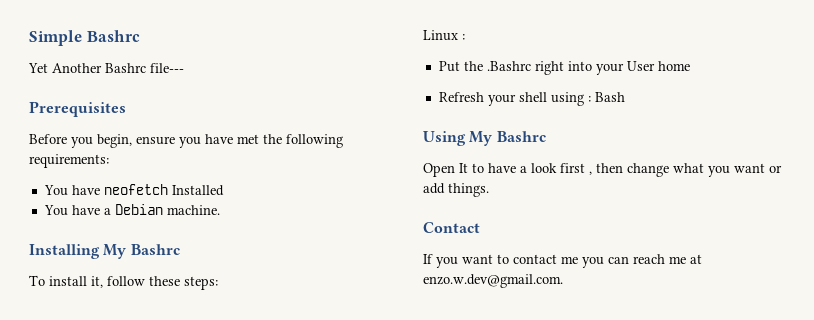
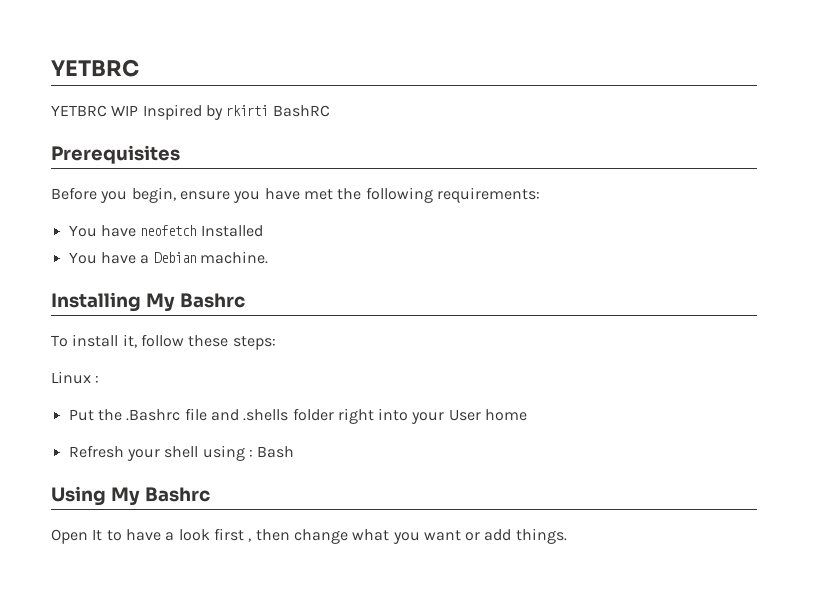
[29,30,140,46] [28,63,184,73] Simple Bashrc // Yet Another Bashrc file--- -> [51,59,139,77] [51,104,330,120] YETBRC // YETBRC WIP Inspired by rkirti BashRC
(531, 66) none -> [184,408,334,421] file and .shells folder
[423,222,480,233] [423,254,702,268] [423,274,563,288] // Contact // If you want to contact me you can reach me at enzo.w.dev@gmail.com. -> (567, 536) none

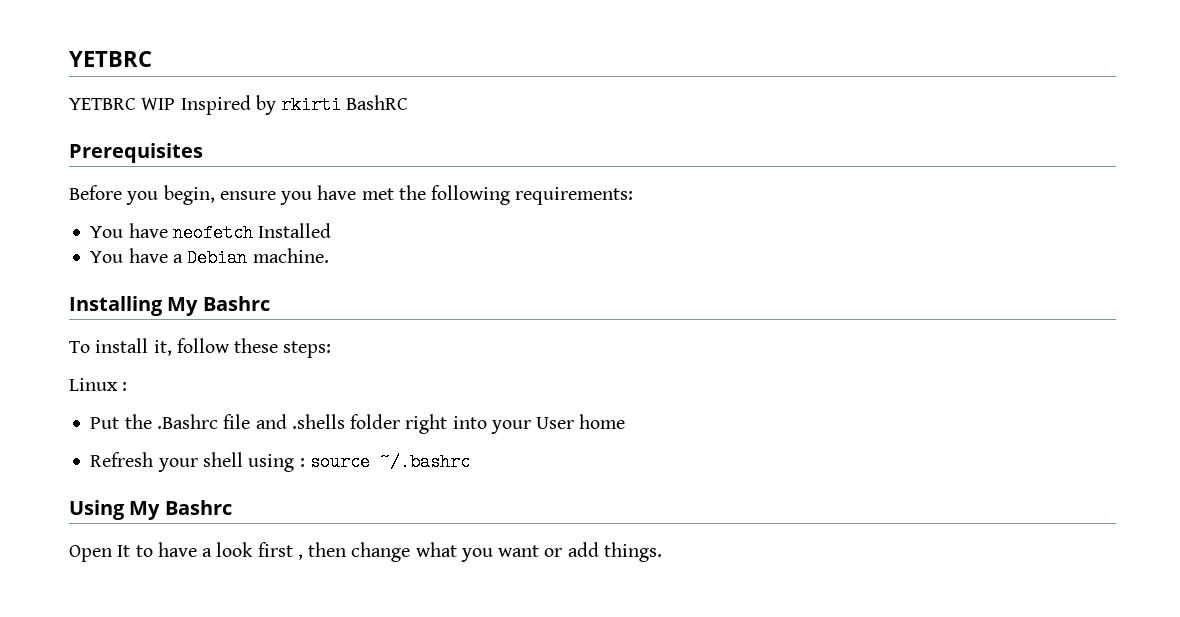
[257,446,295,458] Bash -> [309,453,470,471] source ~/.bashrc

